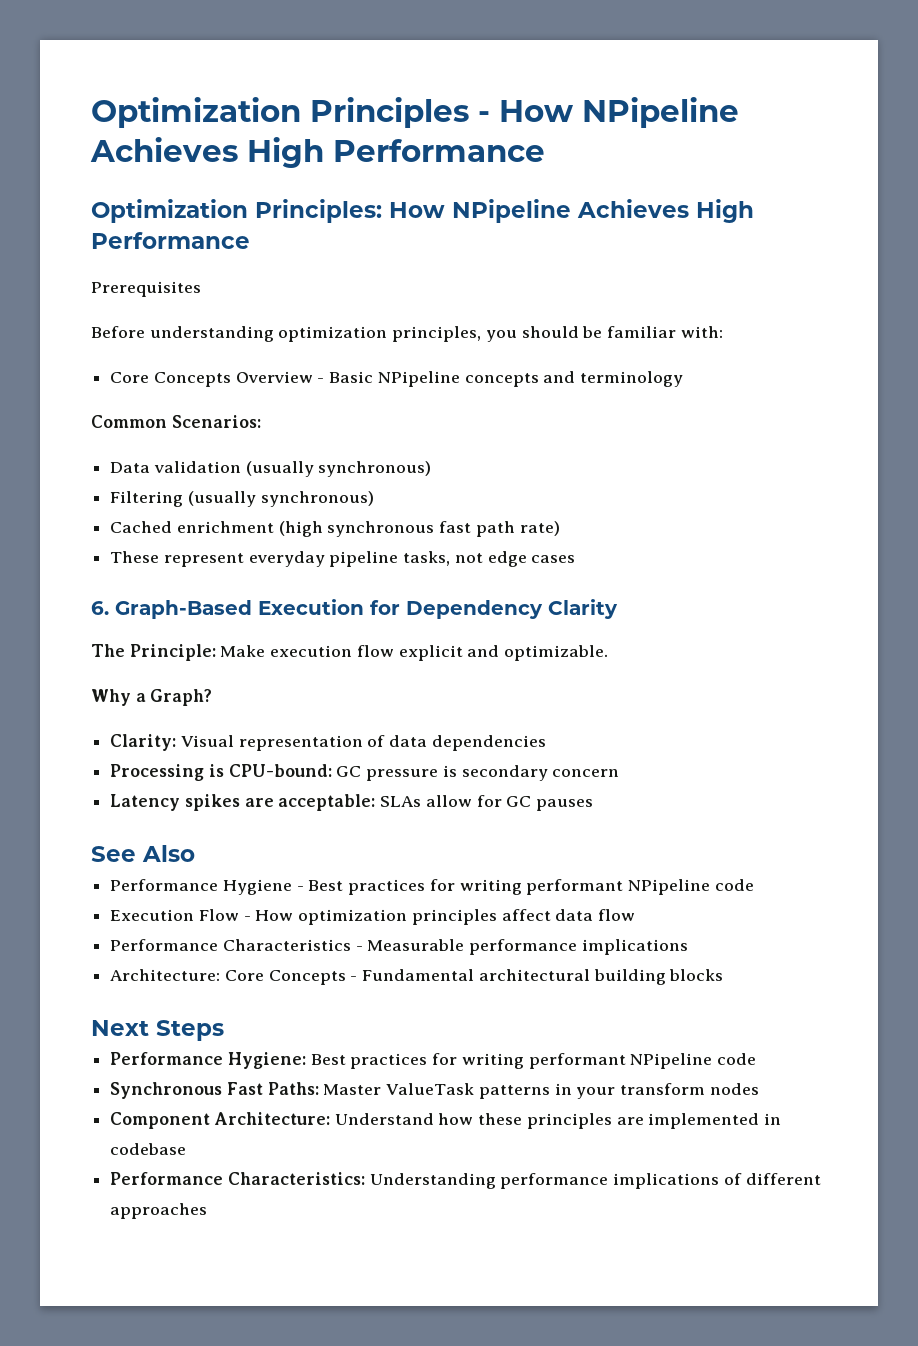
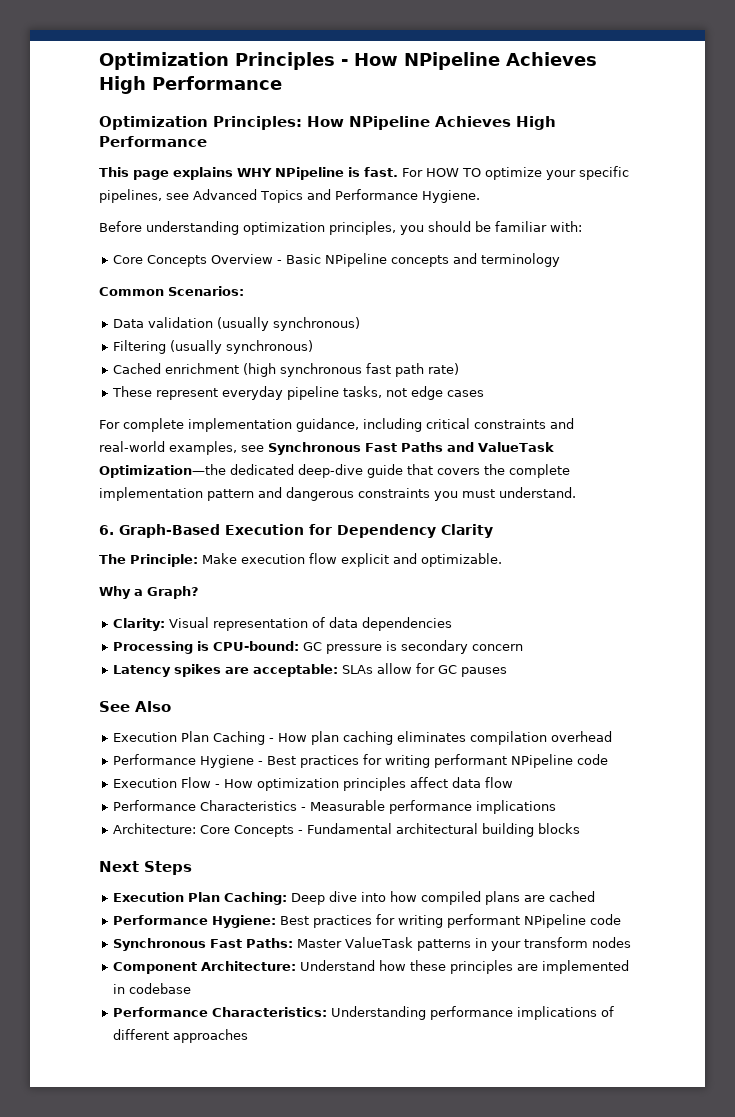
[91,281,201,297] Prerequisites -> [99,166,629,180] [99,189,480,203] This page explains WHY NPipeline is fast. For HOW TO optimize your specific pipelines, see Advanced Topics and Performance Hygiene.
(576, 559) none -> [99,418,574,432] [99,441,554,455] [99,464,570,478] [99,487,576,501] // For complete implementation guidance, including critical constraints and real-world examples, see Synchronous Fast Paths and ValueTask Optimization—the dedicated deep-dive guide that covers the complete implementation pattern and dangerous constraints you must understand.
(195, 853) none -> [113,731,613,745] // Execution Plan Caching - How plan caching eliminates compilation overhead
(224, 1030) none -> [113,891,596,905] // Execution Plan Caching: Deep dive into how compiled plans are cached

